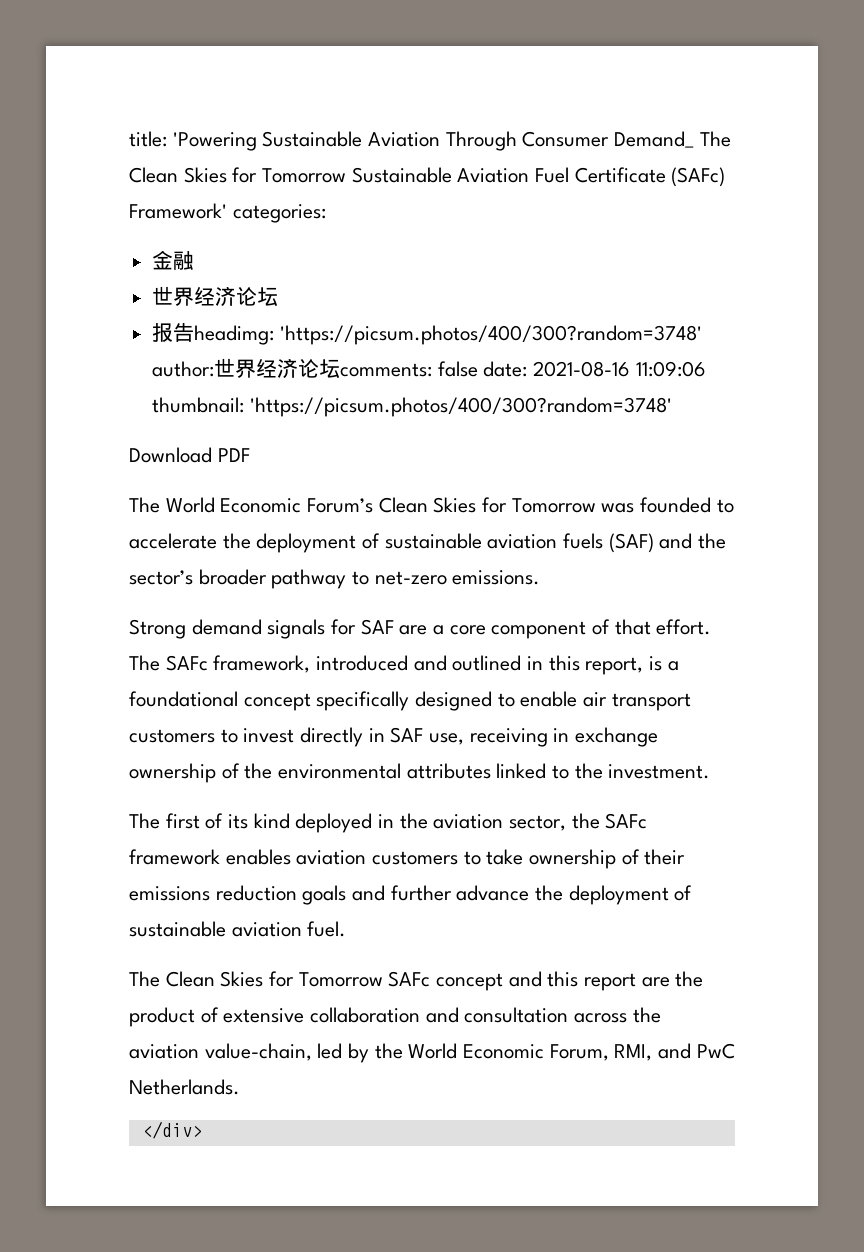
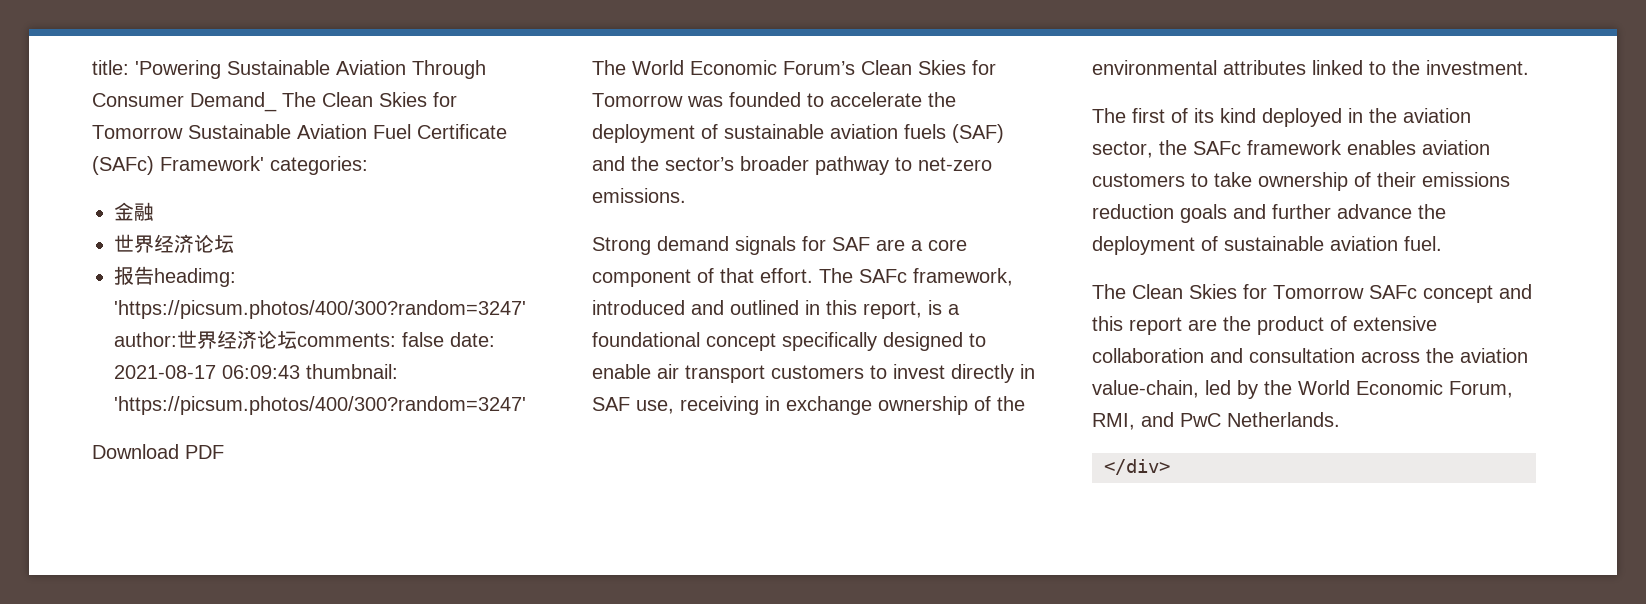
[279,325,702,345] 'https://picsum.photos/400/300?random=3748' -> [114,300,526,319] 'https://picsum.photos/400/300?random=3247'
[533,361,706,377] [152,397,672,417] 2021-08-16 11:09:06 thumbnail: 'https://picsum.photos/400/300?random=3748' -> [114,364,398,379] [114,396,526,415] 2021-08-17 06:09:43 thumbnail: 'https://picsum.photos/400/300?random=3247'

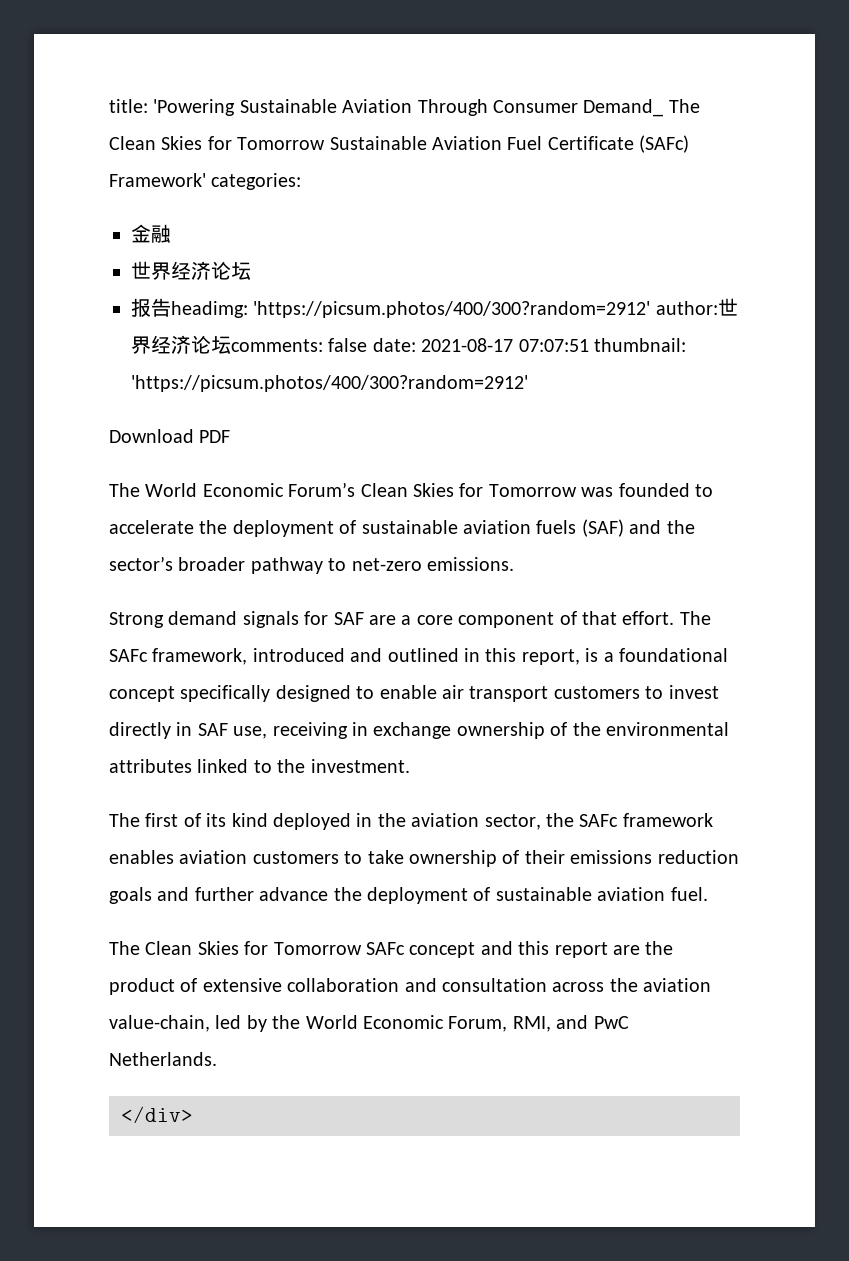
[114,300,526,319] 'https://picsum.photos/400/300?random=3247' -> [253,301,651,318] 'https://picsum.photos/400/300?random=2912'
[222,364,398,379] [114,396,526,415] 06:09:43 thumbnail: 'https://picsum.photos/400/300?random=3247' -> [518,338,686,352] [131,375,528,392] 07:07:51 thumbnail: 'https://picsum.photos/400/300?random=2912'

